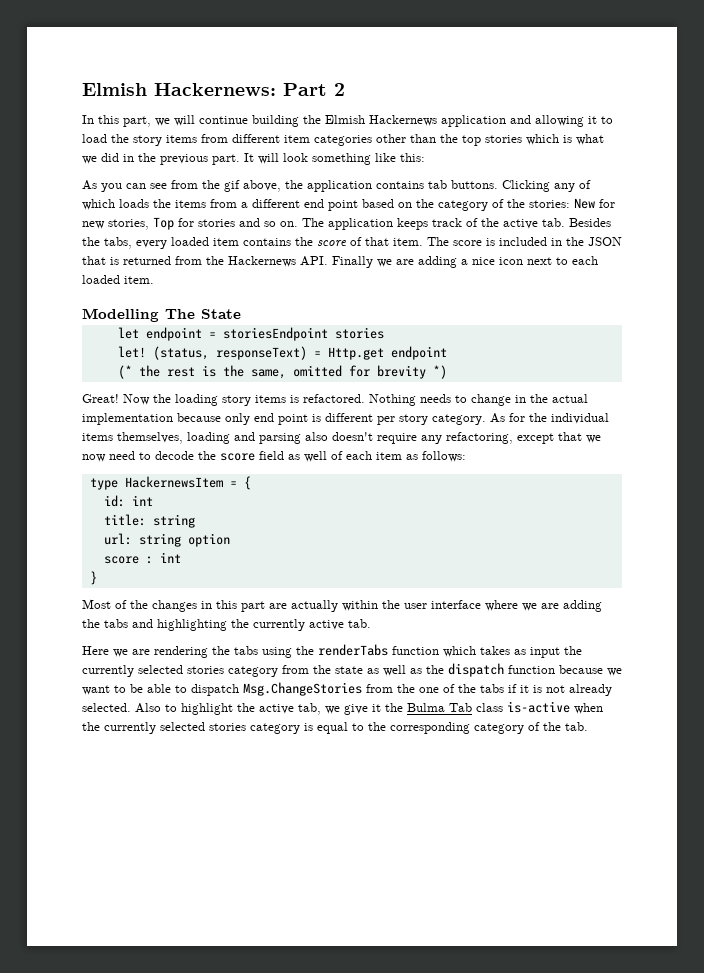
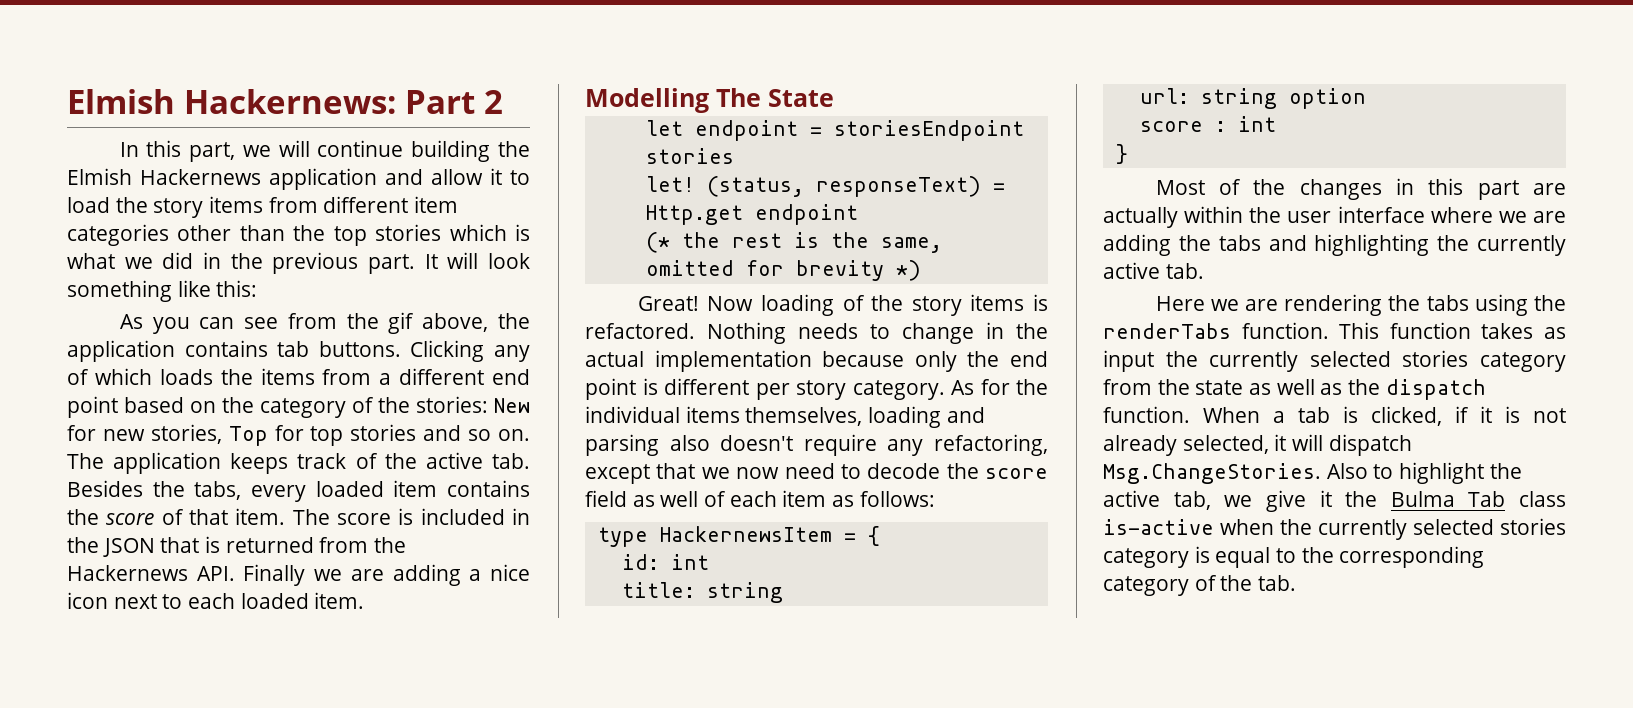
[535,115,584,127] allowing -> [431,169,483,185] allow
(194, 222) none -> [310,426,344,446] top
[153,394,218,406] the loading -> [760,294,904,316] loading of the
(250, 419) none -> [967,351,1000,367] the
[392,646,476,657] function which -> [1241,322,1471,339] function. This function
[508,665,622,676] [82,682,504,696] function because we want to be able to dispatch Msg.ChangeStories from the one of the tabs -> [1103,406,1442,426] function. When a tab is clicked,
[82,703,131,712] selected. -> [1182,434,1412,456] [1103,463,1321,484] selected, it will dispatch Msg.ChangeStories.

